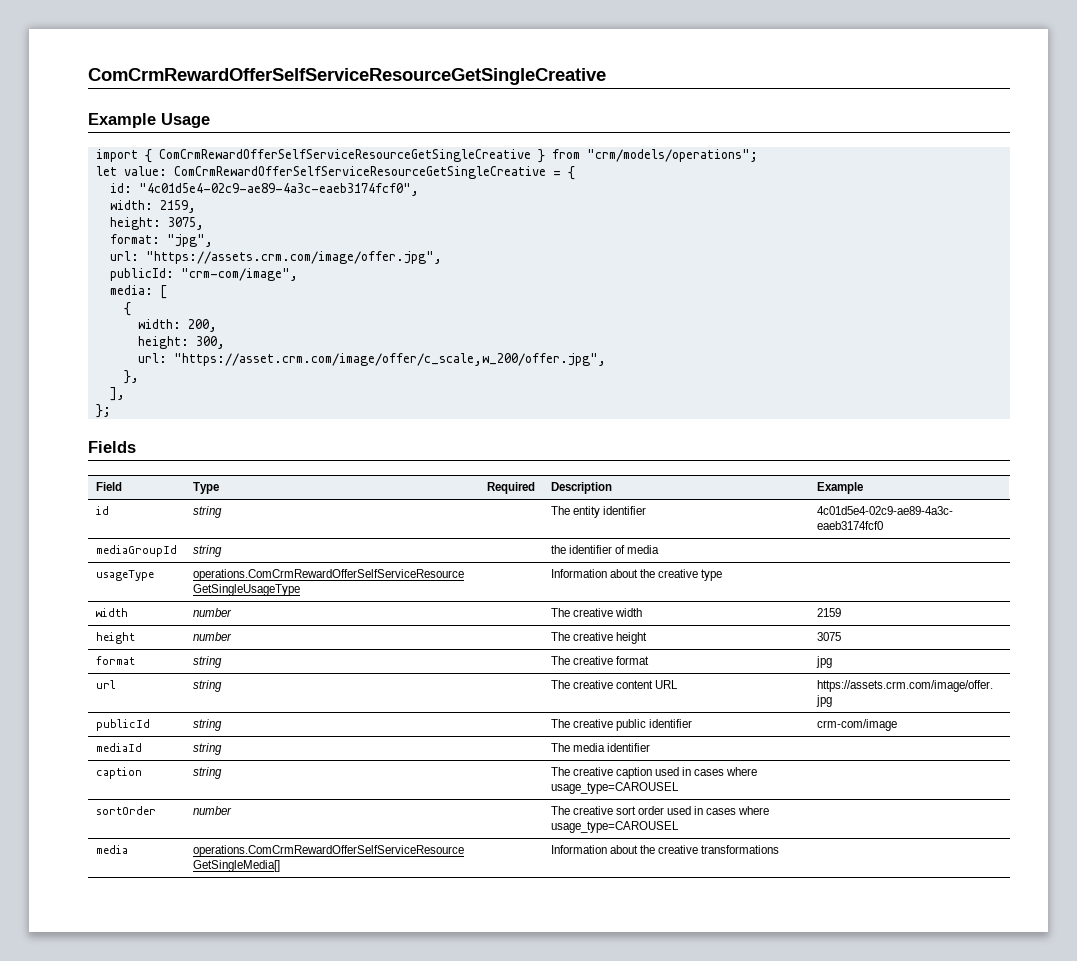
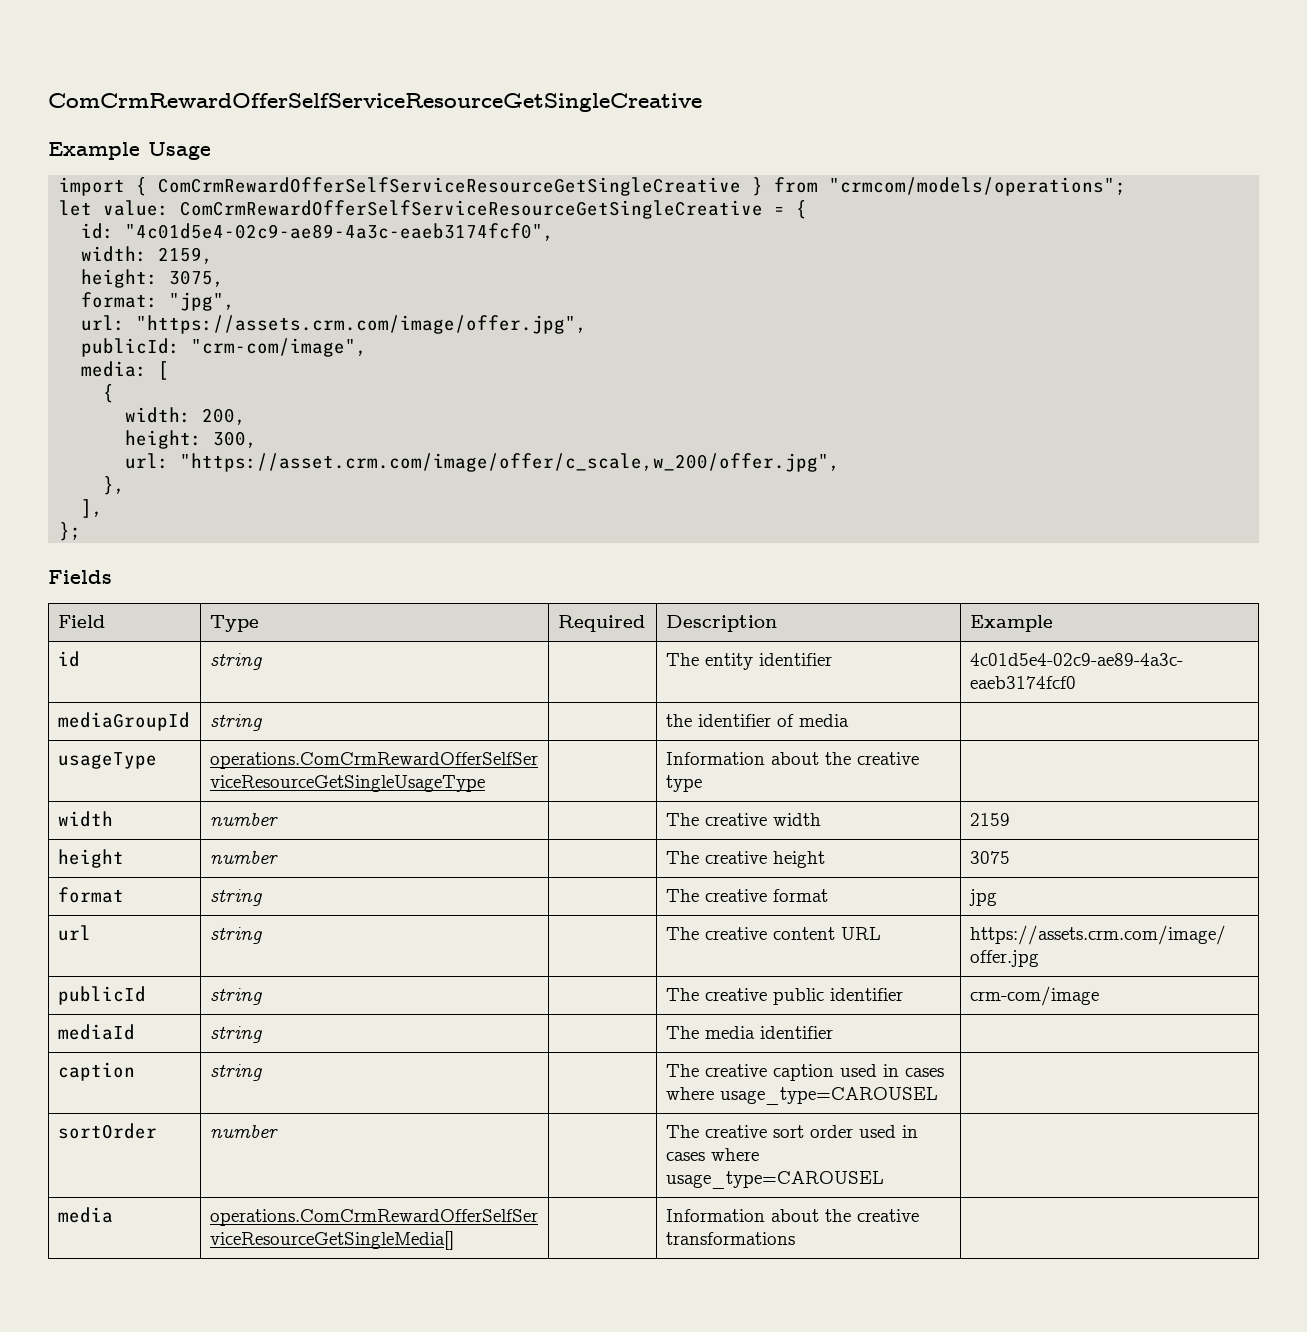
[586,149,758,162] "crm/models/operations"; -> [829,177,1127,196] "crmcom/models/operations";

